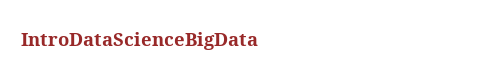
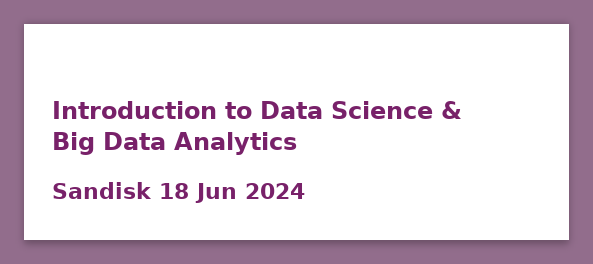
[21,32,258,50] IntroDataScienceBigData -> [52,101,462,119] [52,132,297,155] [52,182,305,203] Introduction to Data Science & Big Data Analytics // Sandisk 18 Jun 2024

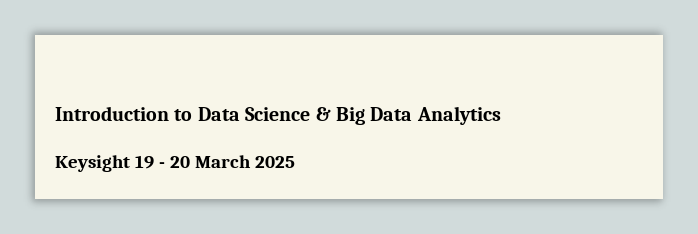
[52,182,305,203] Sandisk 18 Jun 2024 -> [55,155,295,172] Keysight 19 - 20 March 2025

